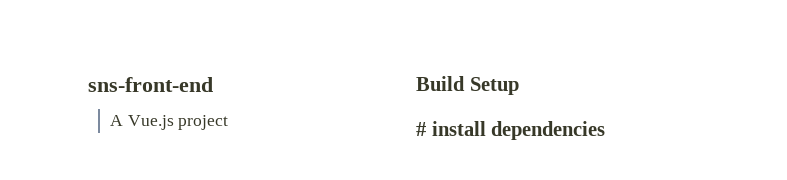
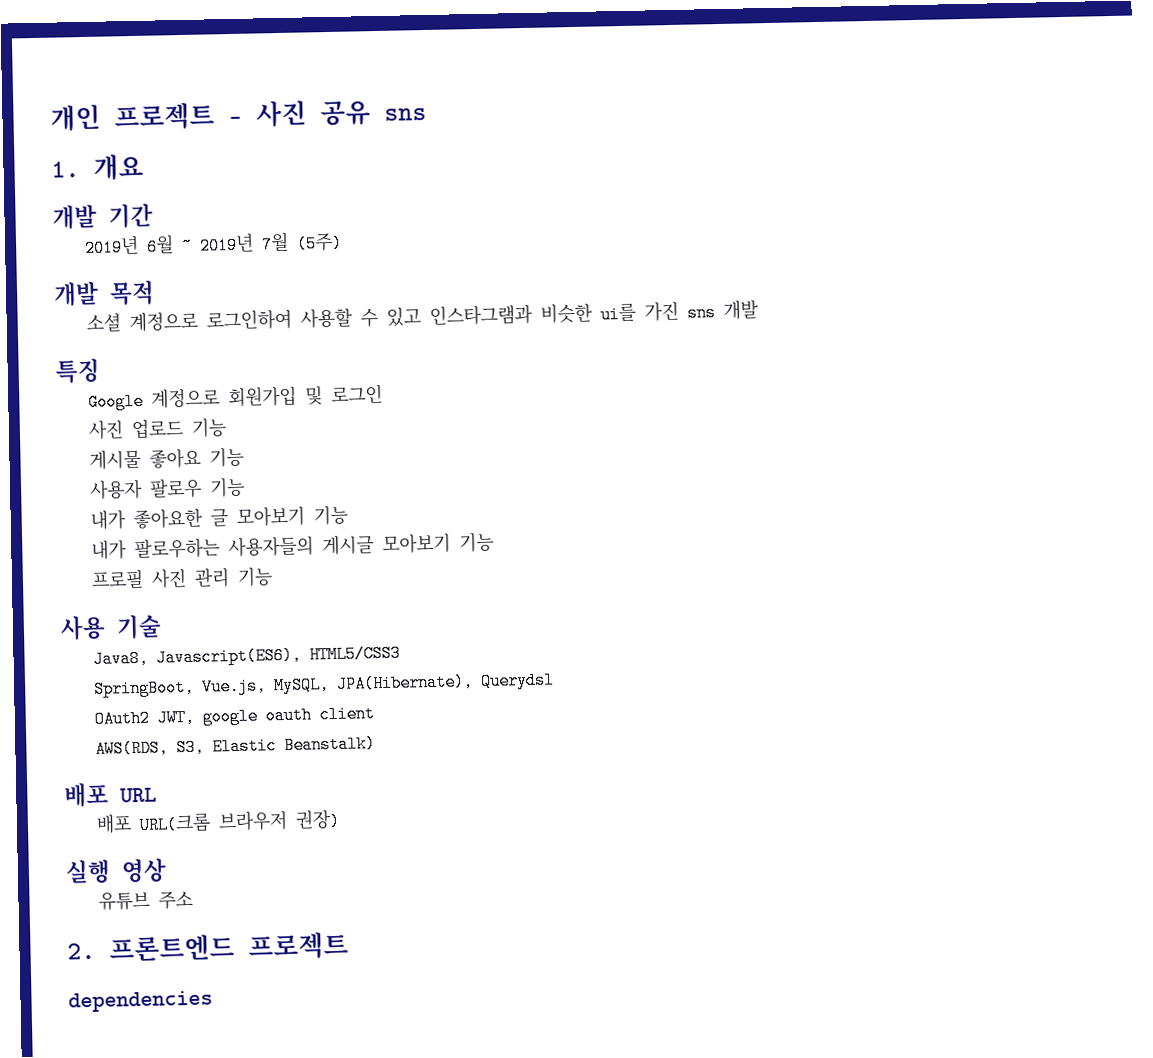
[88,77,213,92] [109,115,229,130] [416,76,519,95] [416,121,486,136] sns-front-end // A Vue.js project // Build Setup // # install -> [50,100,427,132] [51,153,144,181] [52,203,153,230] [84,232,344,257] [53,280,155,307] [86,300,760,333] [55,358,100,384] [88,383,384,411] [88,418,228,440] [89,447,245,470] [89,477,246,500] [90,505,349,530] [91,532,495,560] [91,567,274,589] [60,614,162,641] [93,644,402,668] [94,671,556,698] [94,705,376,728] [95,735,377,758] [64,782,157,808] [96,809,342,834] [65,858,167,885] [98,890,194,911] [67,931,349,962] 개인 프로젝트 - 사진 공유 sns // 1. 개요 // 개발 기간 // 2019년 6월 ~ 2019년 7월 (5주) // 개발 목적 // 소셜 계정으로 로그인하여 사용할 수 있고 인스타그램과 비슷한 ui를 가진 sns 개발 // 특징 // Google 계정으로 회원가입 및 로그인 // 사진 업로드 기능 // 게시물 좋아요 기능 // 사용자 팔로우 기능 // 내가 좋아요한 글 모아보기 기능 // 내가 팔로우하는 사용자들의 게시글 모아보기 기능 // 프로필 사진 관리 기능 // 사용 기술 // Java8, Javascript(ES6), HTML5/CSS3 // SpringBoot, Vue.js, MySQL, JPA(Hibernate), Querydsl // OAuth2 JWT, google oauth client // AWS(RDS, S3, Elastic Beanstalk) // 배포 URL // 배포 URL(크롬 브라우저 권장) // 실행 영상 // 유튜브 주소 // 2. 프론트엔드 프로젝트 //

